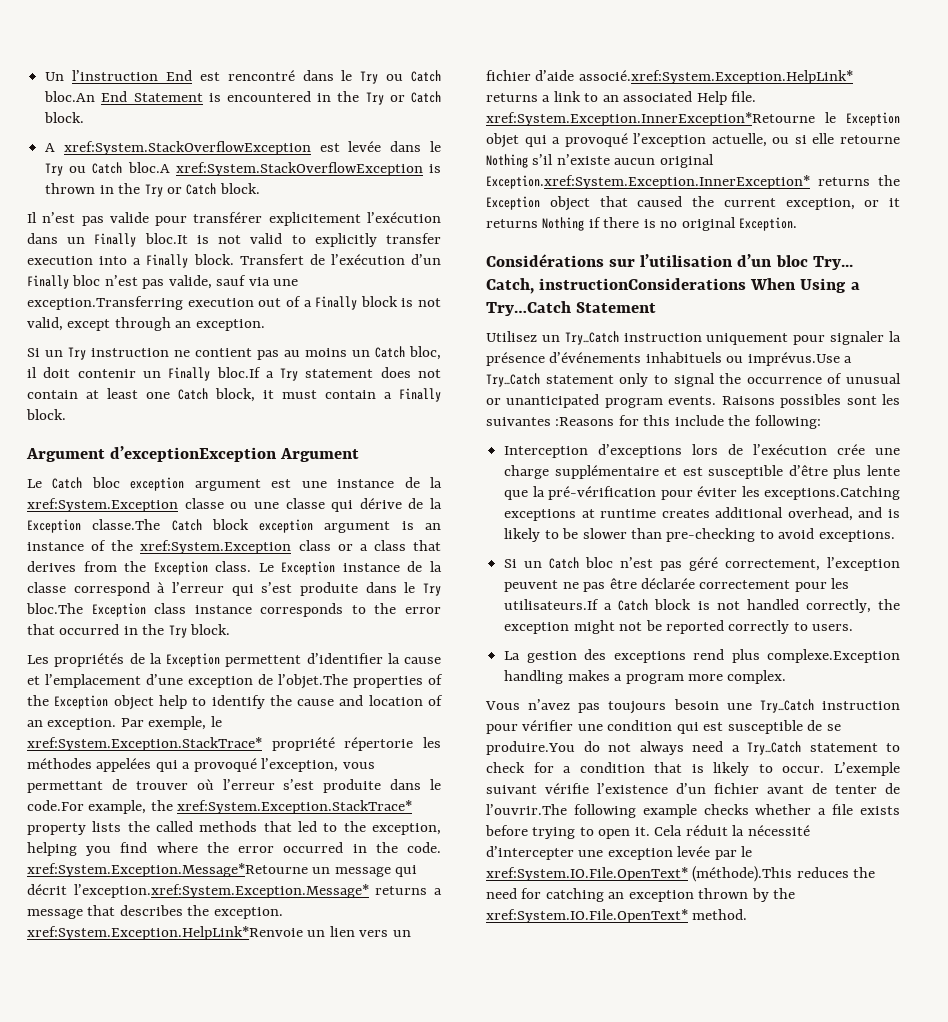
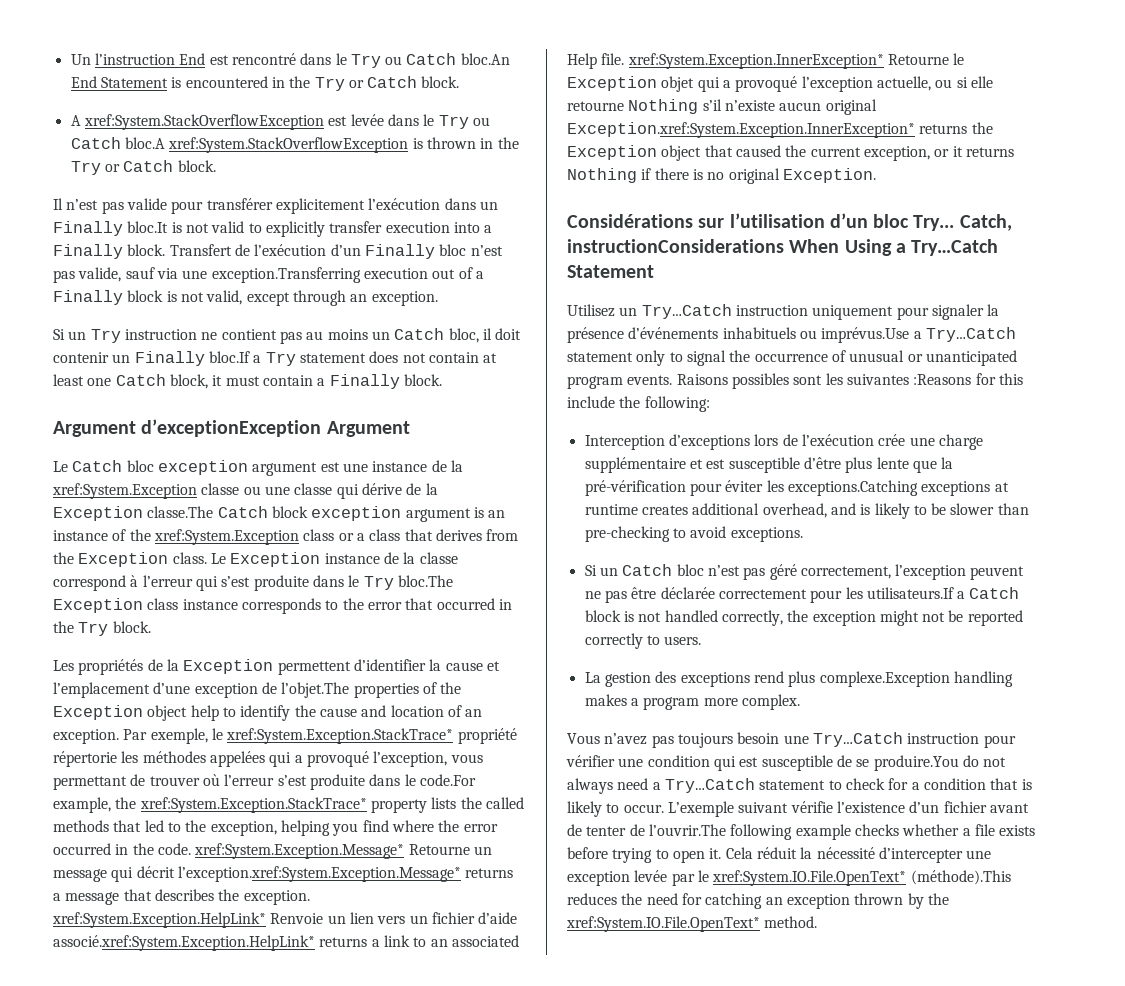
[27,863,308,877] xref:System.Exception.Message*Retourne -> [194,843,470,859] xref:System.Exception.Message* Retourne
[27,926,303,940] xref:System.Exception.HelpLink*Renvoie -> [52,912,324,928] xref:System.Exception.HelpLink* Renvoie
[486,112,815,126] xref:System.Exception.InnerException*Retourne -> [627,53,949,69] xref:System.Exception.InnerException* Retourne

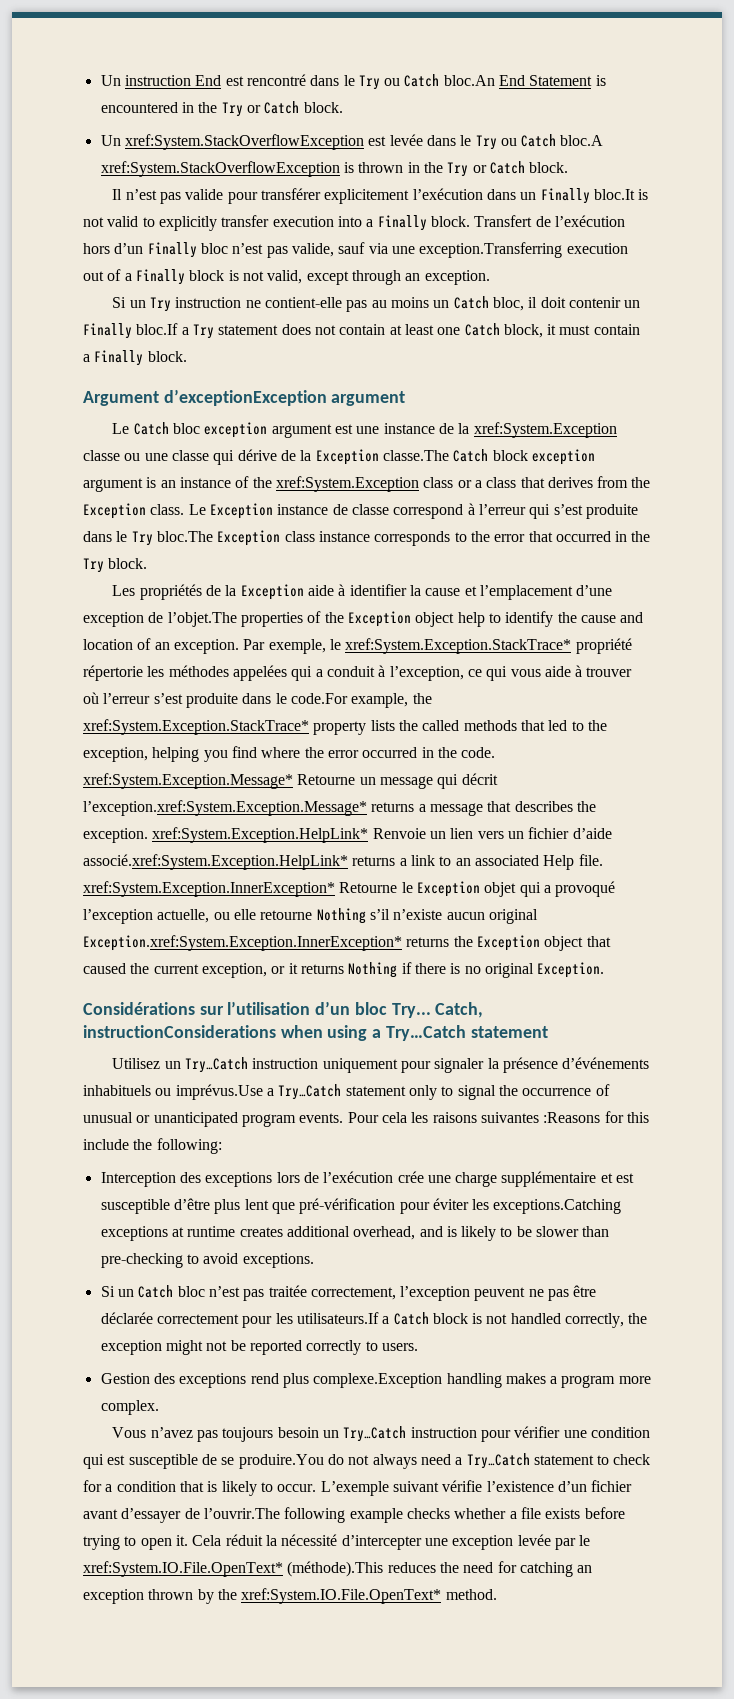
[70,53,175,65] Un l’instruction -> [100,75,191,86] Un instruction
[70,115,81,126] A -> [100,135,121,146] Un
(327, 250) none -> [83,243,110,254] hors
[221,329,277,340] contient -> [265,297,343,308] contient-elle
[326,421,410,437] Argument -> [331,391,406,406] argument
[403,552,416,564] la -> (348, 509) none
[277,659,426,675] permettent d’identifier -> [308,584,407,596] aide à identifier
[306,751,483,767] [53,774,146,790] provoqué l’exception, vous permettant de -> [326,665,583,681] conduit à l’exception, ce qui vous aide à
[956,77,968,88] si -> (230, 916) none
[789,239,999,256] [567,265,654,278] When Using a Try…Catch Statement -> [280,1025,548,1041] when using a Try…Catch statement
[676,373,843,389] Raisons possibles sont les -> [347,1112,477,1123] Pour cela les raisons
[668,434,750,450] d’exceptions -> [179,1172,273,1187] des exceptions
[876,457,954,473] lente que la -> [244,1199,295,1214] lent que
[769,564,797,580] géré -> [268,1285,307,1297] traitée
[584,672,651,687] La gestion -> [100,1373,150,1384] Gestion
[783,735,809,744] une -> [323,1430,340,1438] un
[567,824,627,836] de tenter -> [121,1508,182,1523] d’essayer

